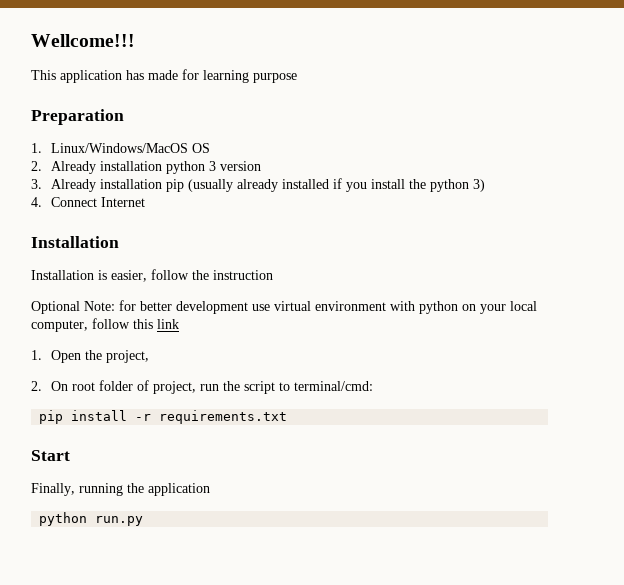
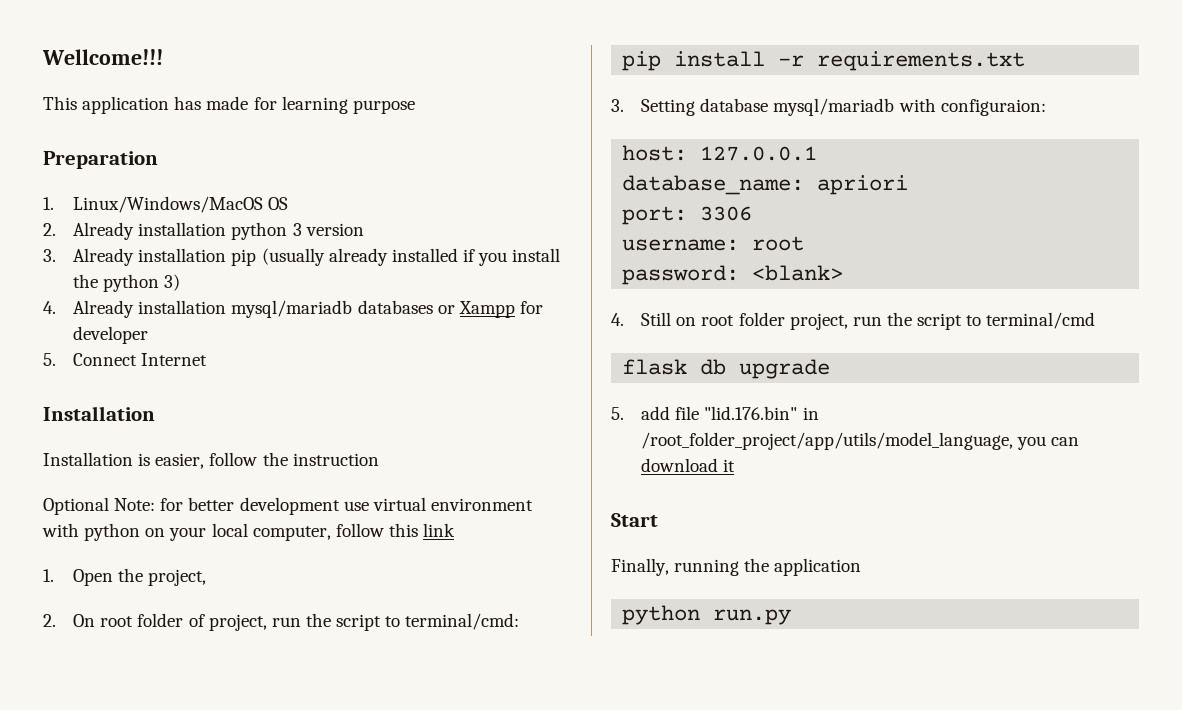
(42, 202) none -> [73,300,543,318] [73,326,149,344] [43,353,56,366] Already installation mysql/mariadb databases or Xampp for developer // 5.
(288, 417) none -> [611,98,1046,116] [622,145,818,161] [622,175,909,195] [622,206,753,225] [622,236,805,251] [622,265,844,285] [611,312,1096,330] [622,359,831,379] [611,406,819,420] [641,432,1080,450] [641,458,736,472] // 3. Setting database mysql/mariadb with configuraion: // host: 127.0.0.1 // database_name: apriori // port: 3306 // username: root // password: <blank> // 4. Still on root folder project, run the script to terminal/cmd // flask db upgrade // 5. add file "lid.176.bin" in /root_folder_project/app/utils/model_language, you can download it

